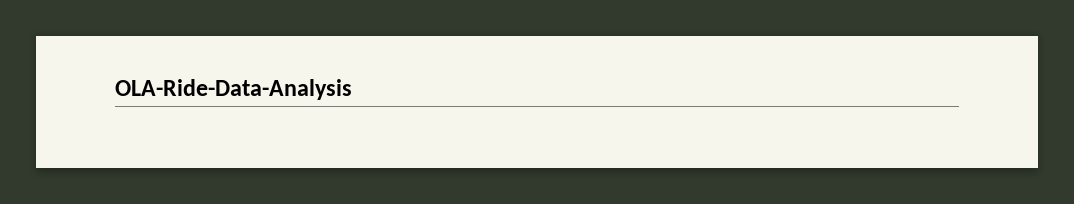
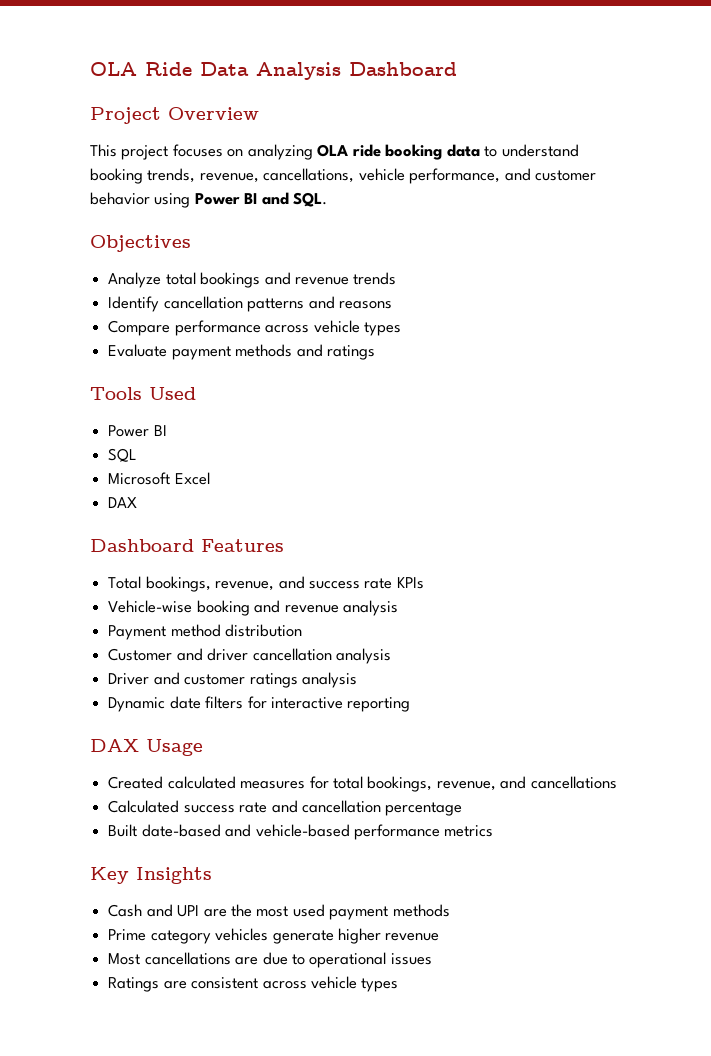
[115,79,352,100] OLA-Ride-Data-Analysis -> [90,62,457,80] [90,107,259,124] [90,144,579,160] [90,168,597,184] [90,192,328,208] [90,235,191,252] [108,272,397,288] [108,296,392,312] [108,320,401,336] [108,344,375,360] [90,387,196,400] [108,425,167,437] [108,448,138,462] [108,472,210,485] [108,497,138,508] [90,539,284,552] [108,576,424,592] [108,600,398,616] [108,624,303,640] [108,648,391,664] [108,672,357,688] [108,696,411,712] [90,739,203,756] [108,776,617,792] [108,800,463,816] [108,824,494,840] [90,867,212,884] [108,904,450,920] [108,928,440,944] [108,952,432,968] [108,976,399,992] OLA Ride Data Analysis Dashboard // Project Overview // This project focuses on analyzing OLA ride booking data to understand booking trends, revenue, cancellations, vehicle performance, and customer behavior using Power BI and SQL. // Objectives // Analyze total bookings and revenue trends // Identify cancellation patterns and reasons // Compare performance across vehicle types // Evaluate payment methods and ratings // Tools Used // Power BI // SQL // Microsoft Excel // DAX // Dashboard Features // Total bookings, revenue, and success rate KPIs // Vehicle-wise booking and revenue analysis // Payment method distribution // Customer and driver cancellation analysis // Driver and customer ratings analysis // Dynamic date filters for interactive reporting // DAX Usage // Created calculated measures for total bookings, revenue, and cancellations // Calculated success rate and cancellation percentage // Built date-based and vehicle-based performance metrics // Key Insights // Cash and UPI are the most used payment methods // Prime category vehicles generate higher revenue // Most cancellations are due to operational issues // Ratings are consistent across vehicle types

